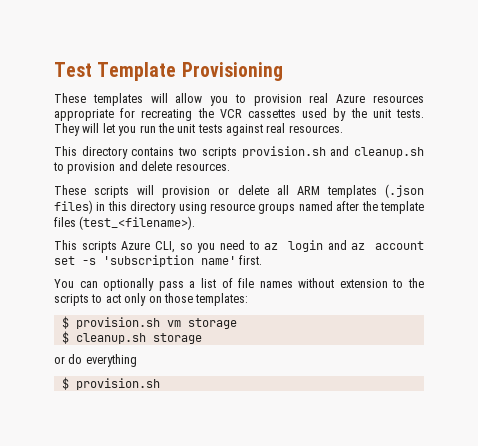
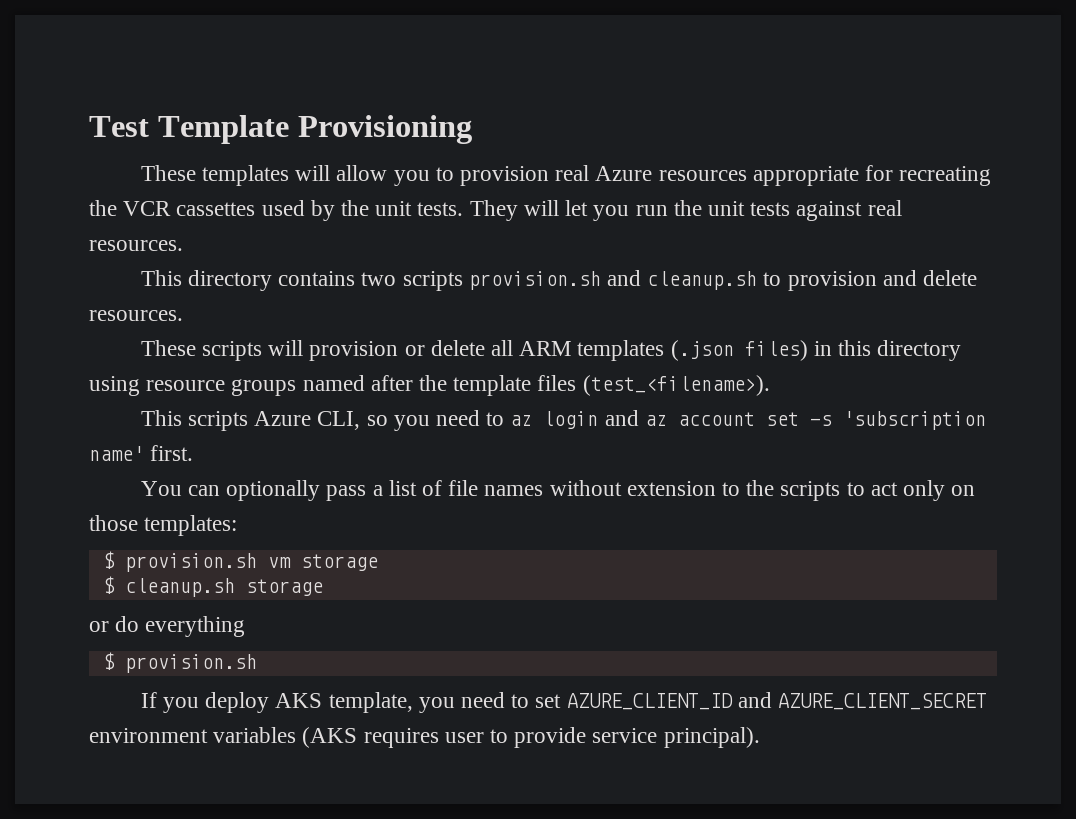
(160, 384) none -> [140,692,987,713] [89,727,760,748] // If you deploy AKS template, you need to set AZURE_CLIENT_ID and AZURE_CLIENT_SECRET environment variables (AKS requires user to provide service principal).

